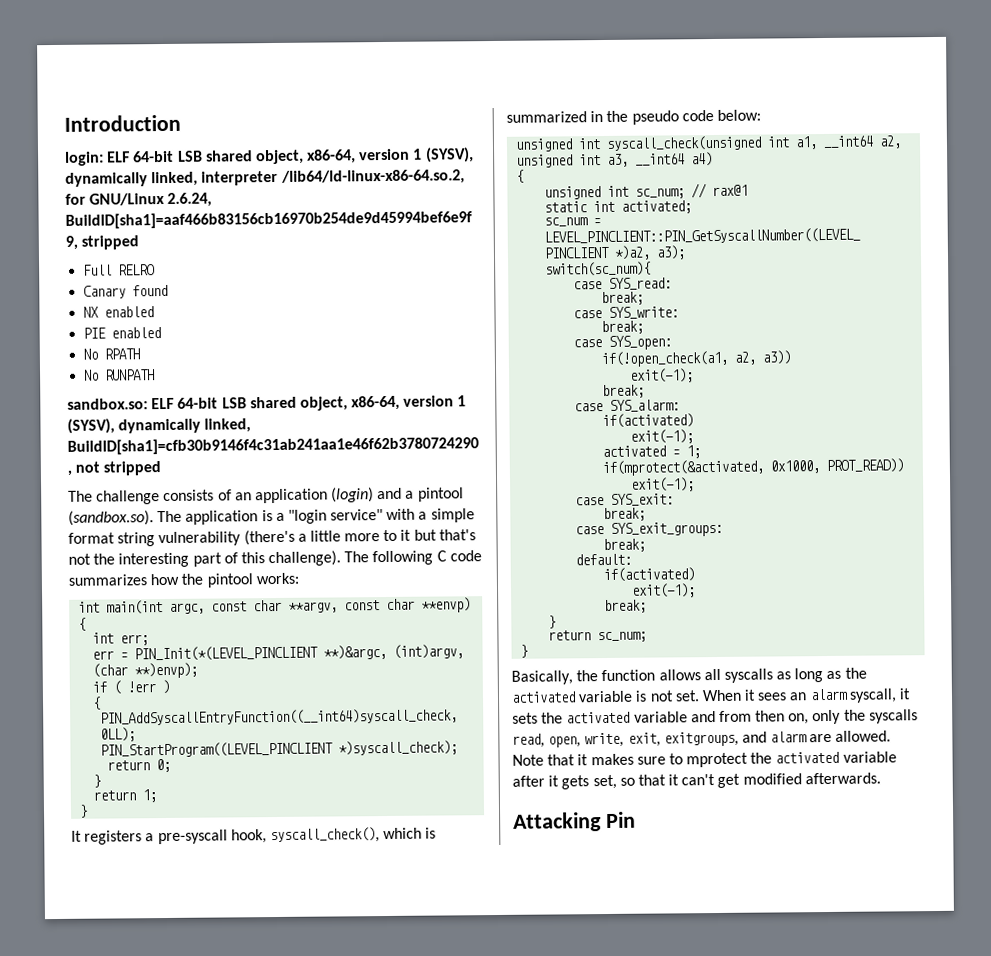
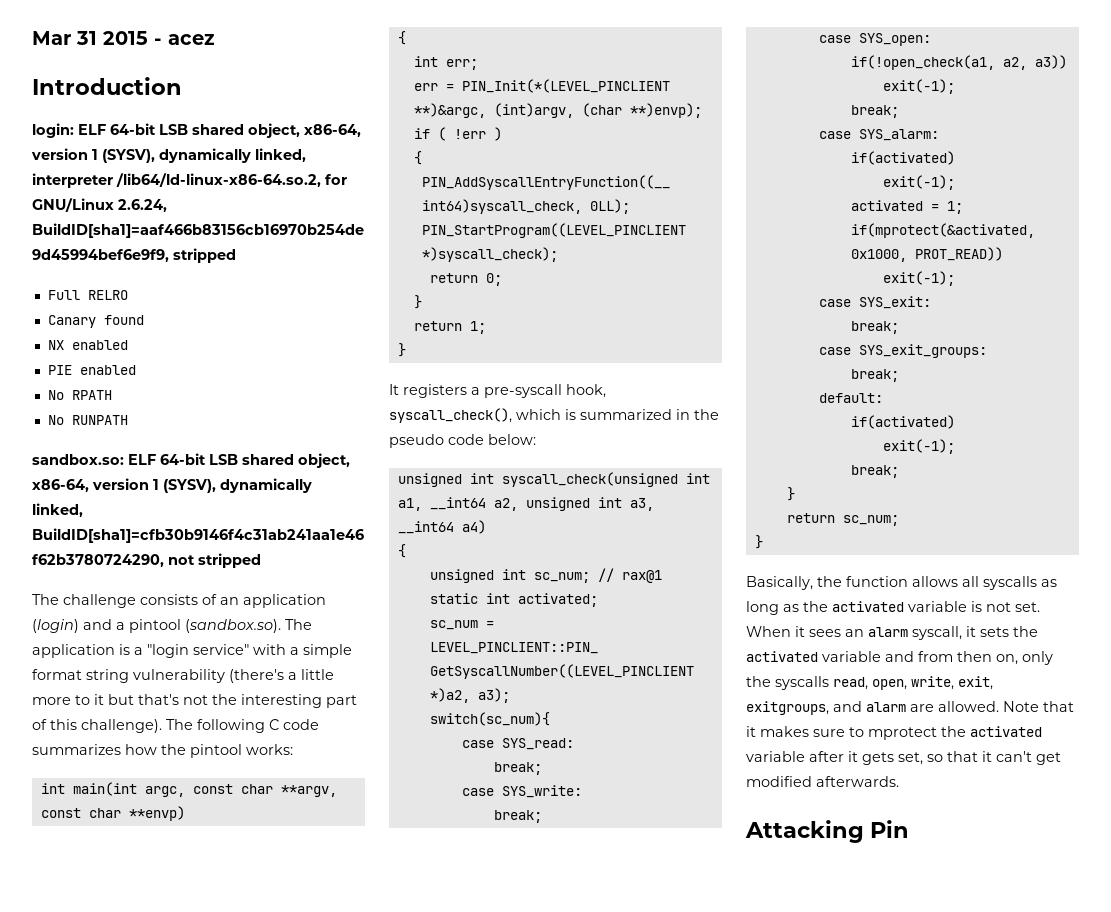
(64, 123) none -> [32,31,215,45] Mar 31 2015 - acez //

